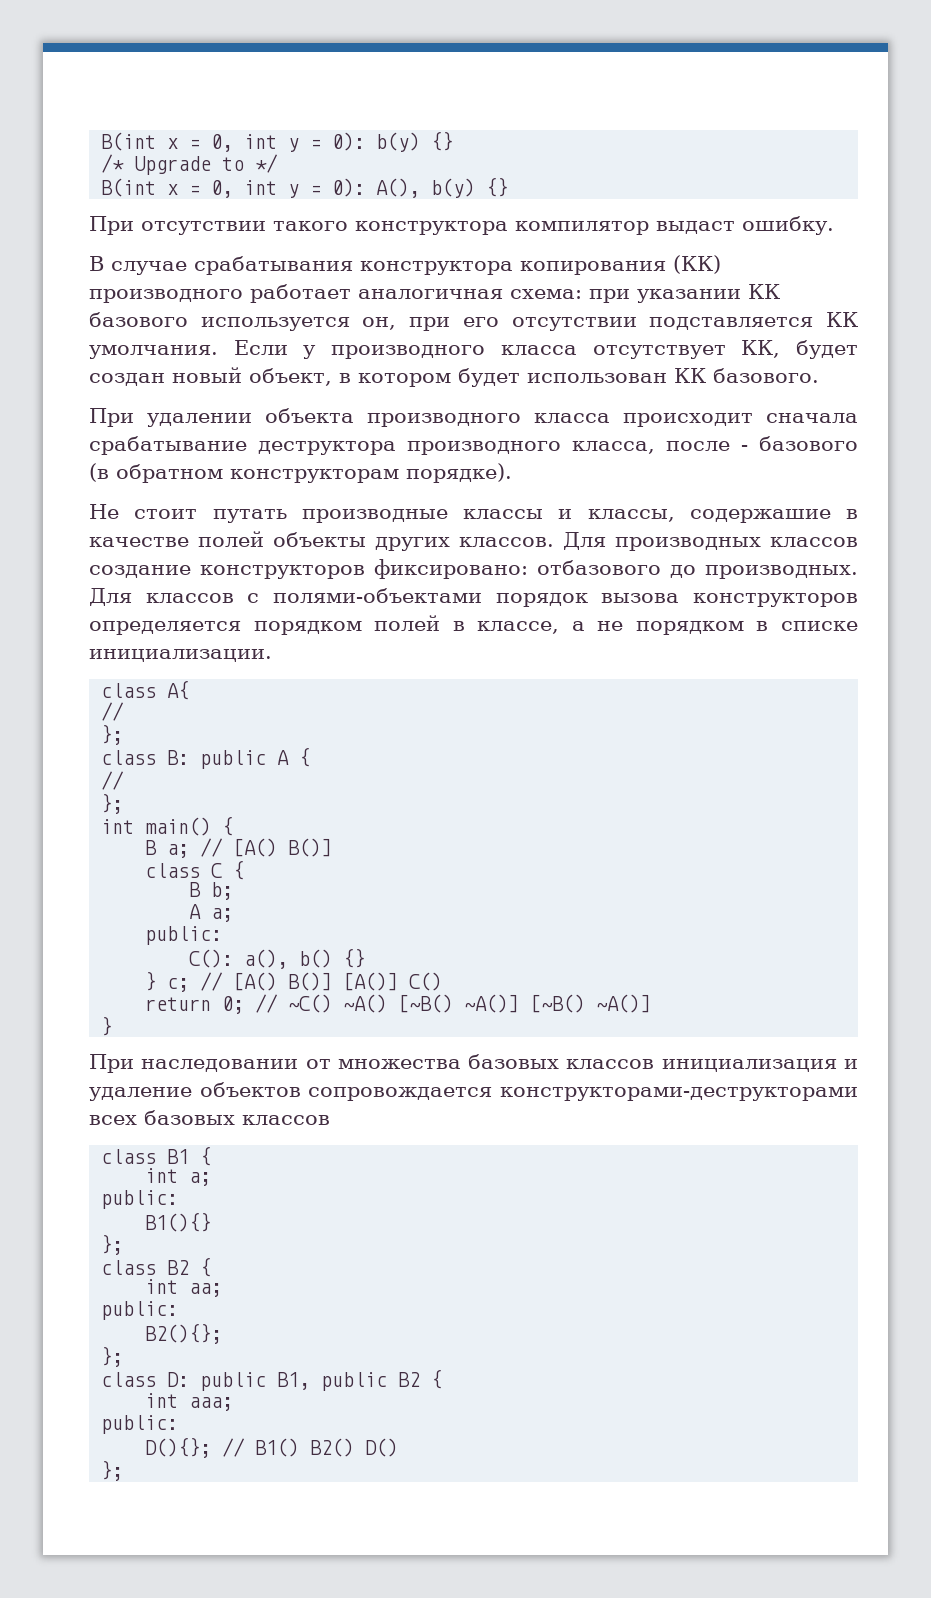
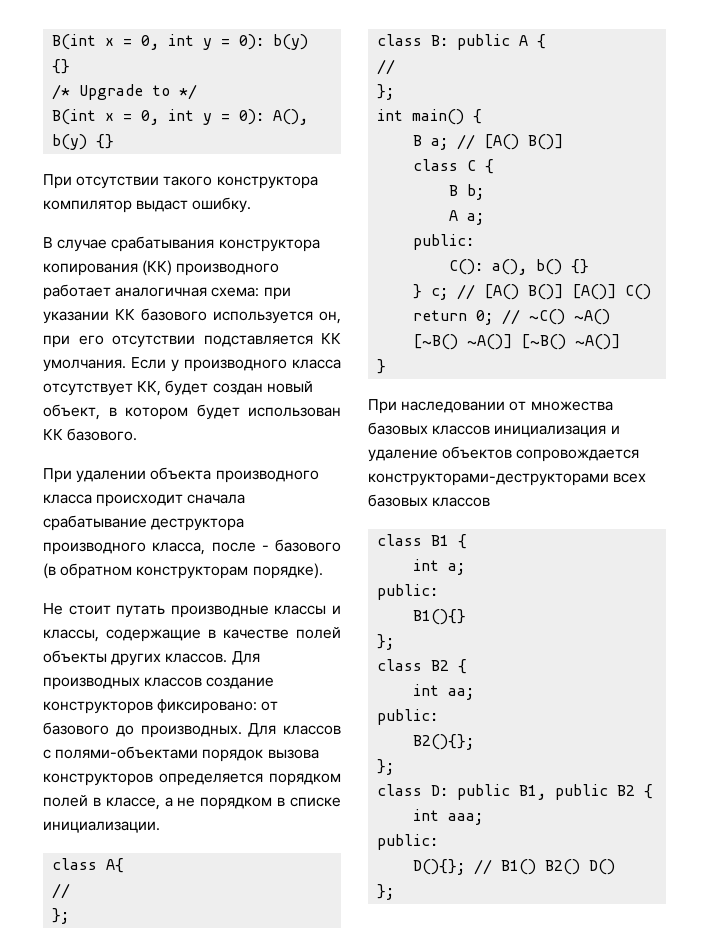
[689,509,831,523] содержашие -> [106,629,201,642] содержащие
[537,560,661,575] отбазового -> [261,701,279,711] [43,722,109,735] от базового

